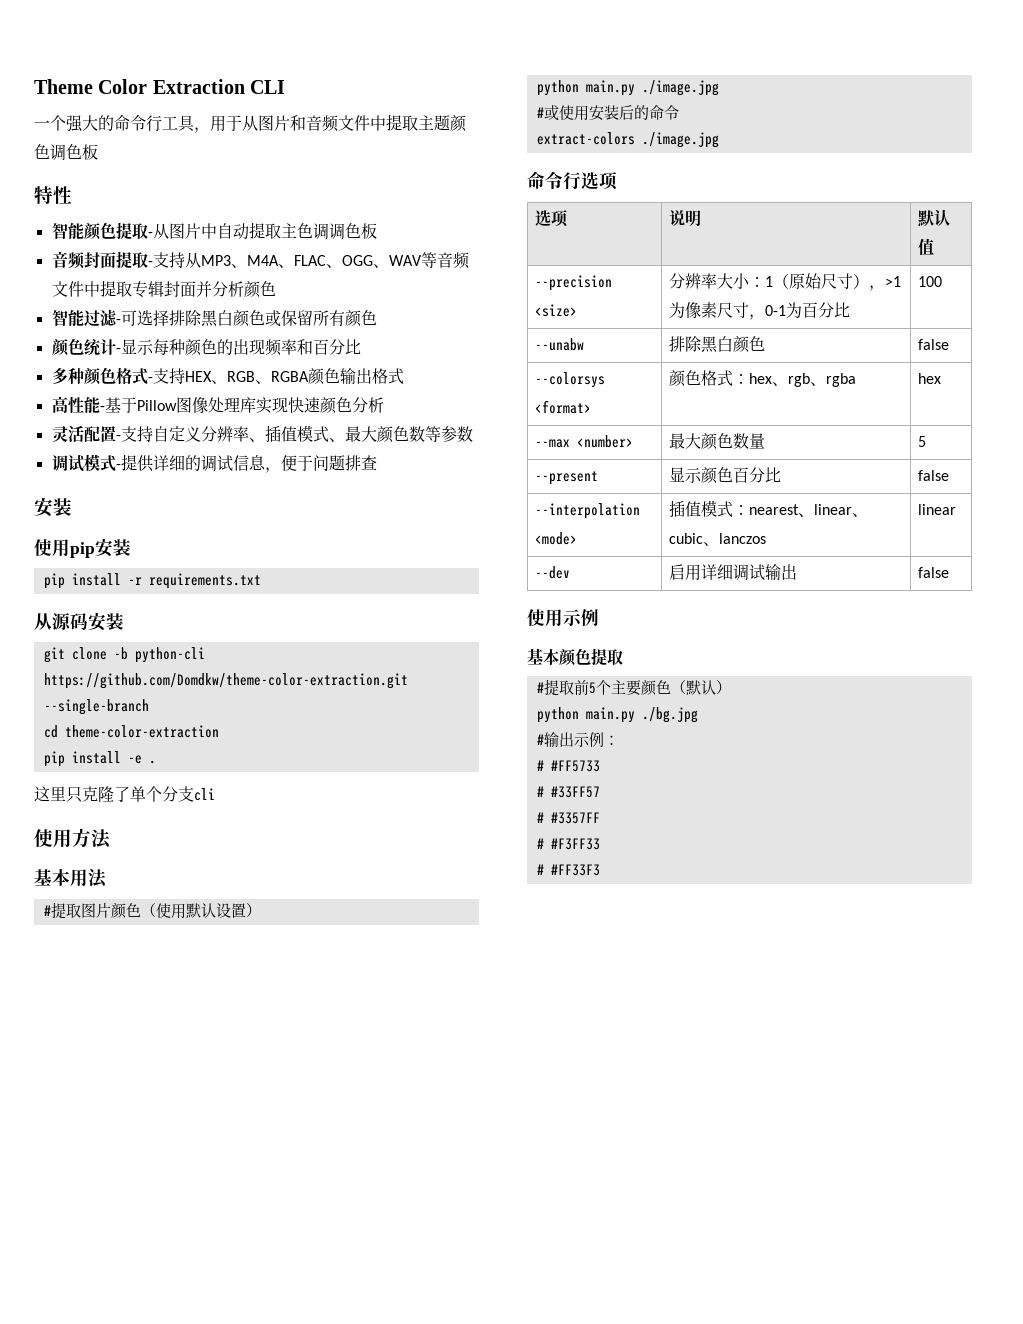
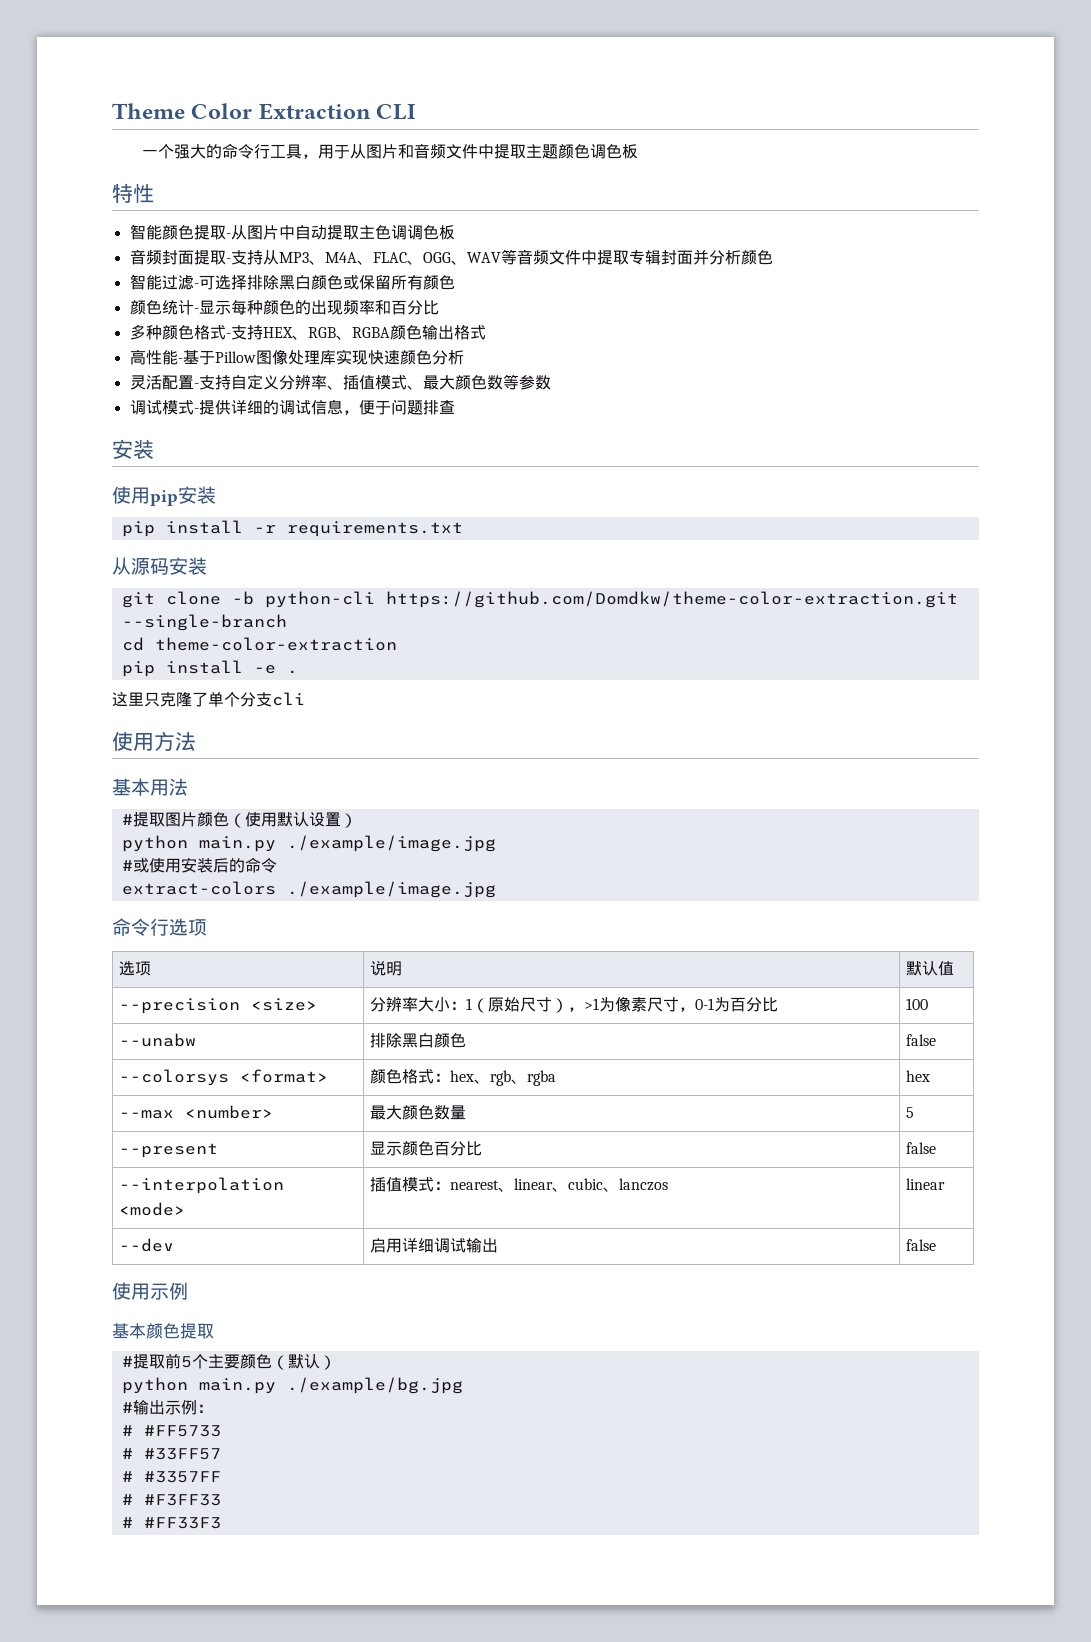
[641,80,719,96] ./image.jpg -> [286,835,496,852] ./example/image.jpg
[641,132,719,148] ./image.jpg -> [286,881,496,898] ./example/image.jpg
[641,707,698,723] ./bg.jpg -> [286,1377,463,1394] ./example/bg.jpg

